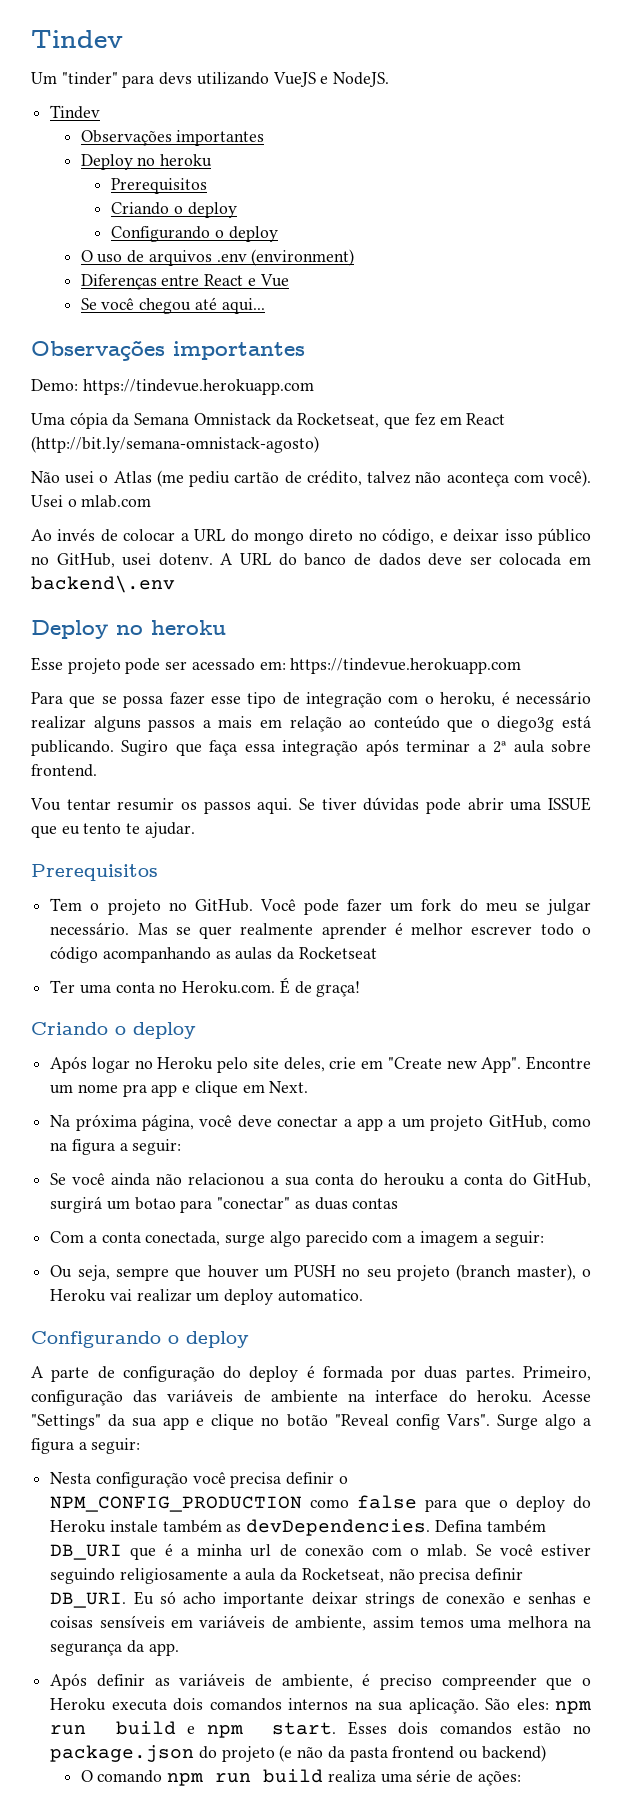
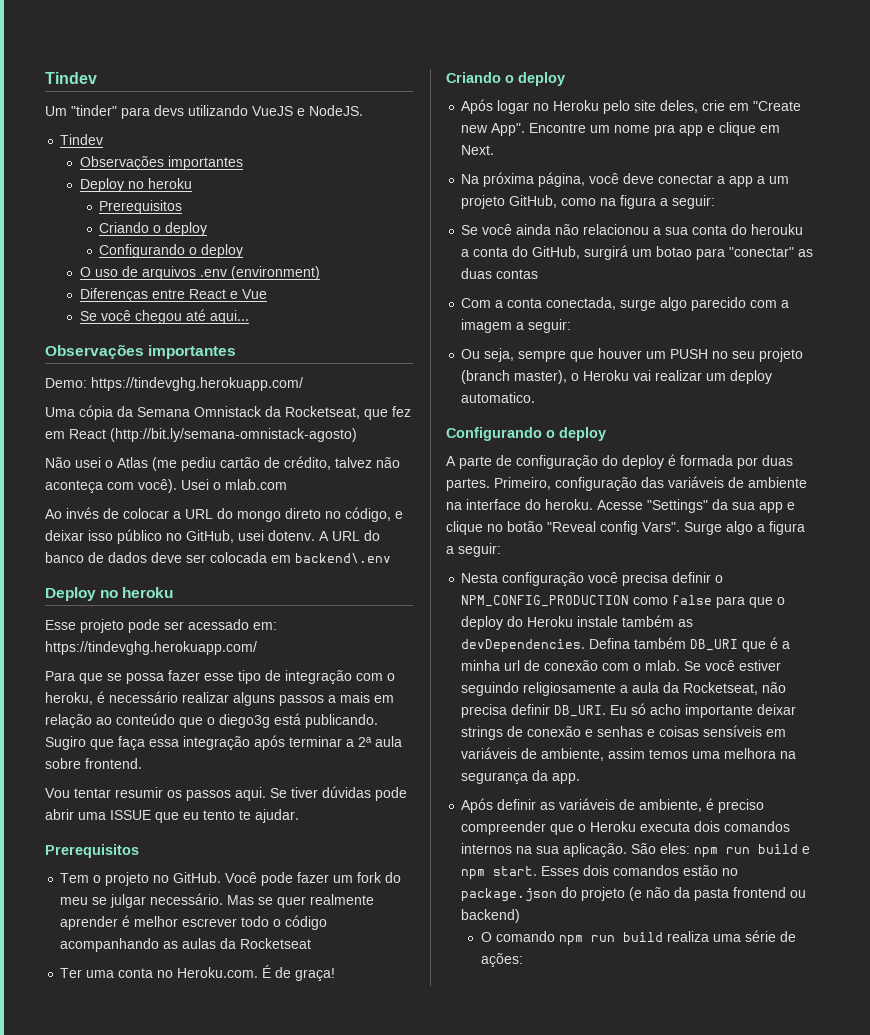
[82,379,314,395] https://tindevue.herokuapp.com -> [91,377,303,391] https://tindevghg.herokuapp.com/
[290,658,522,674] https://tindevue.herokuapp.com -> [45,641,257,655] https://tindevghg.herokuapp.com/

